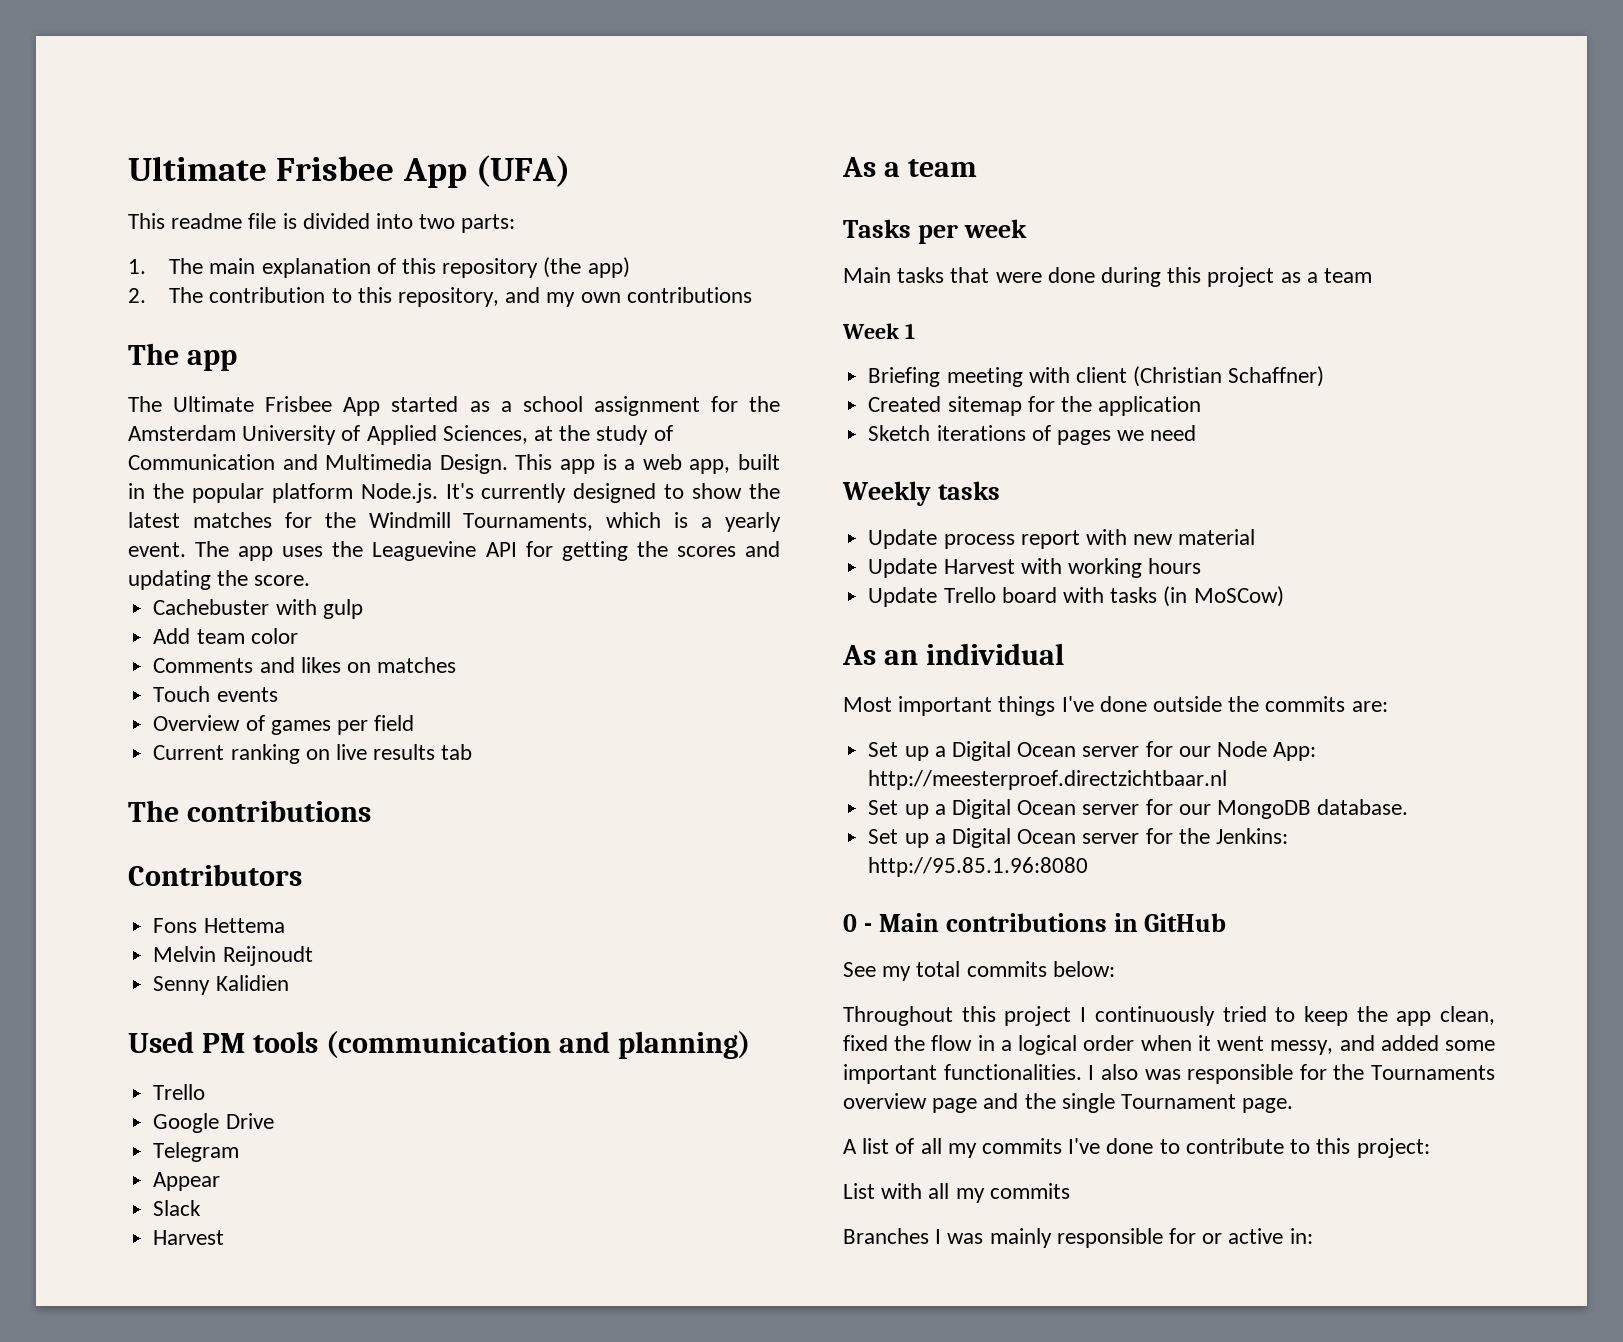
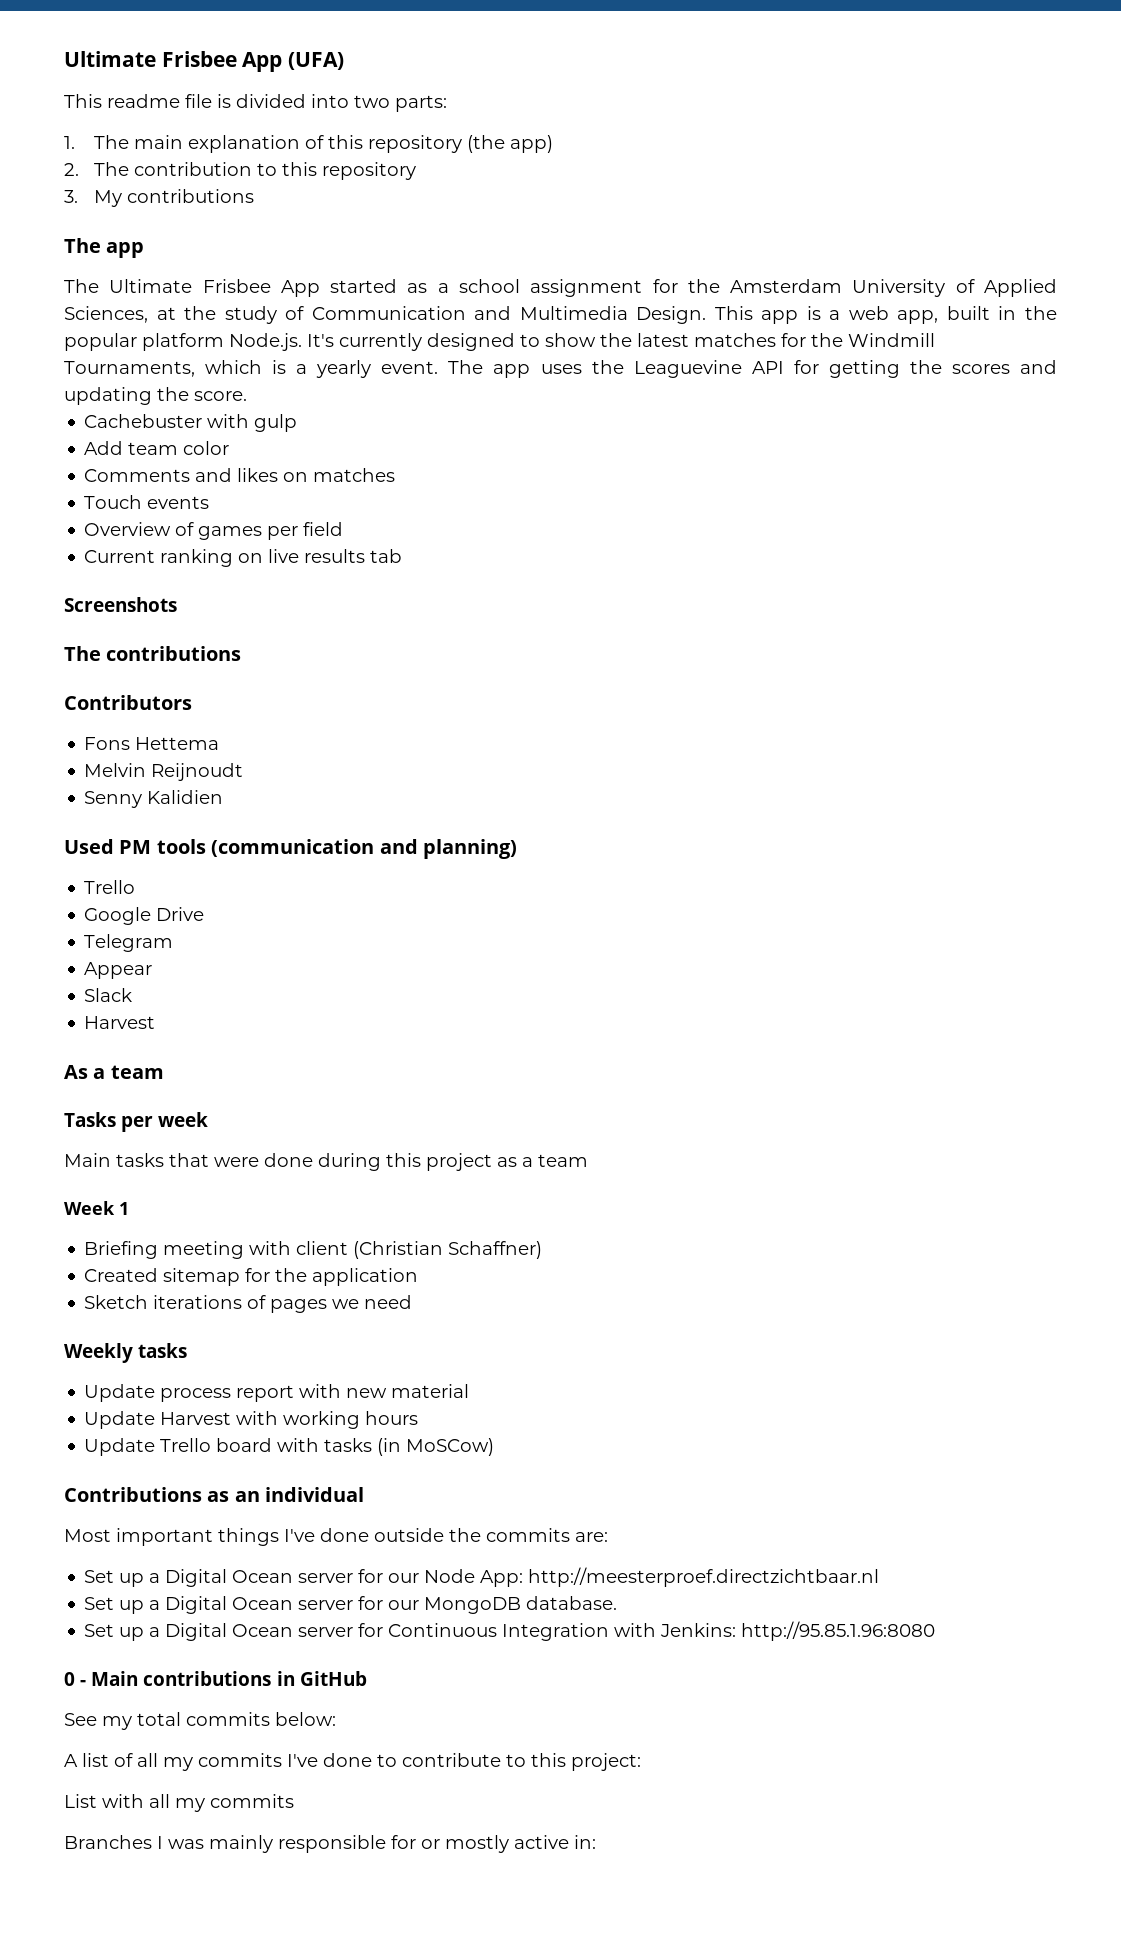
[397,287,621,307] repository, and my own -> [322,162,417,180] [64,190,123,207] repository // 3. My
(473, 752) none -> [64,597,177,612] // Screenshots
[842,645,876,665] As -> [64,1487,230,1502] Contributions as
[1178,828,1210,844] the -> [388,1623,657,1641] Continuous Integration with
[843,1006,1495,1026] [843,1035,1495,1055] [843,1064,1495,1084] [843,1093,1294,1113] // Throughout this project I continuously tried to keep the app clean, fixed the flow in a logical order when it went messy, and added some important functionalities. I also was responsible for the Tournaments overview page and the single Tournament page. -> (336, 1719) none
(1223, 1238) none -> [445,1835,509,1853] mostly

